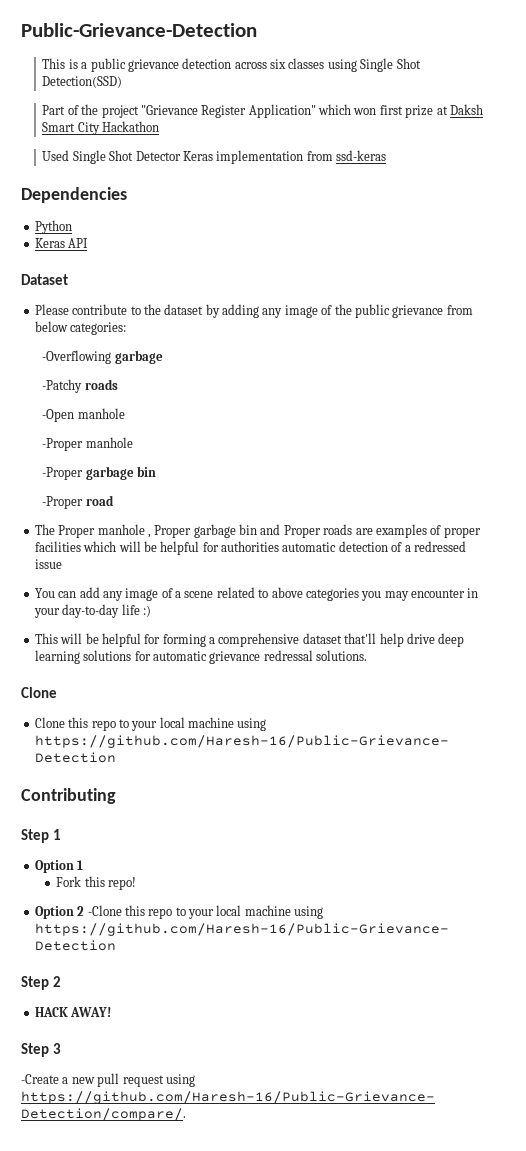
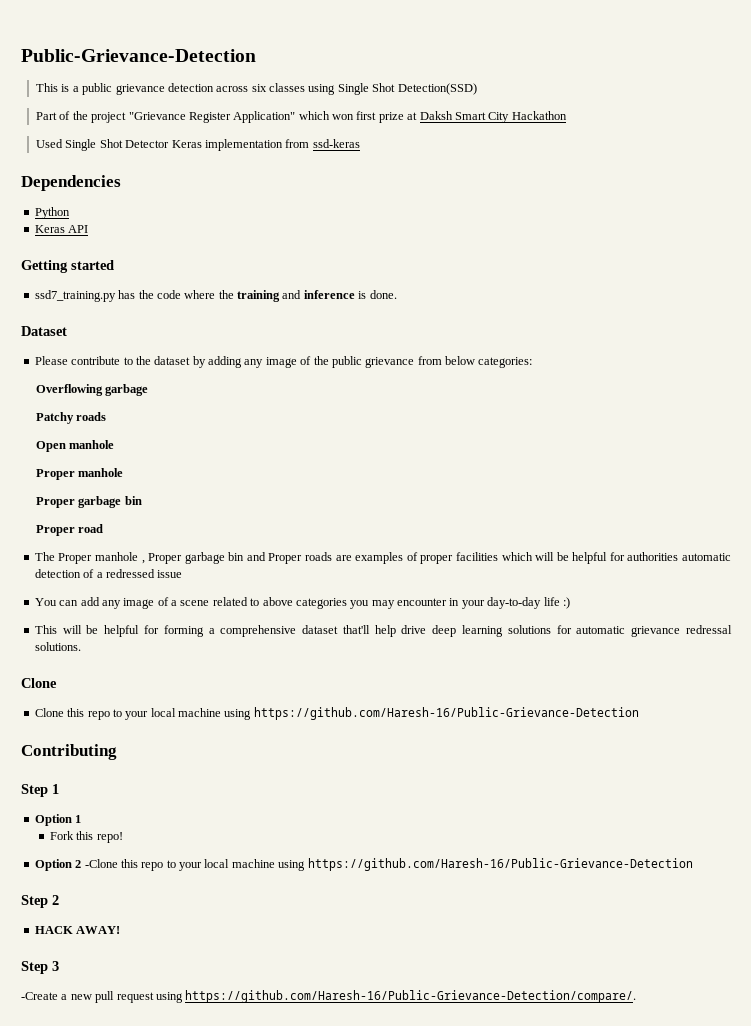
(89, 243) none -> [21,260,114,273] [34,290,397,302] // Getting started // ssd7_training.py has the code where the training and inference is done.
[42,350,112,364] -Overflowing -> [36,384,104,396] Overflowing
[42,379,83,393] -Patchy -> [36,412,75,424] Patchy
[42,408,125,422] [42,437,133,451] [42,467,84,480] -Open manhole // -Proper manhole // -Proper -> [36,440,115,452] [36,468,124,480] [36,497,76,508] Open manhole // Proper manhole // Proper
[42,496,84,509] -Proper -> [36,525,76,536] Proper

